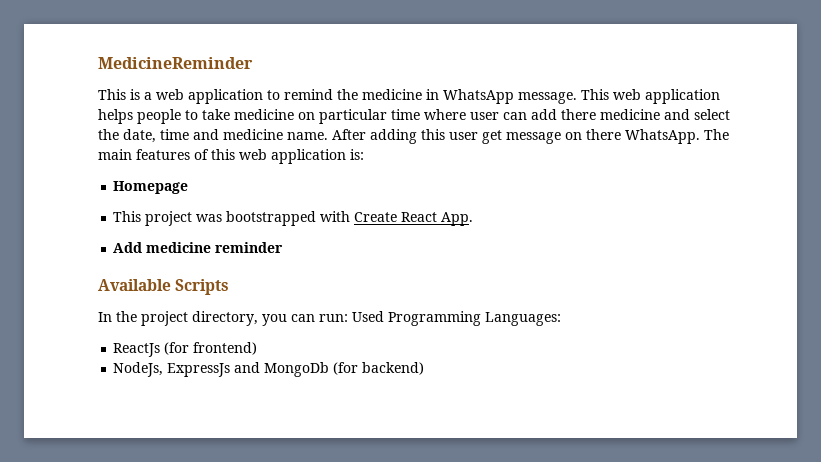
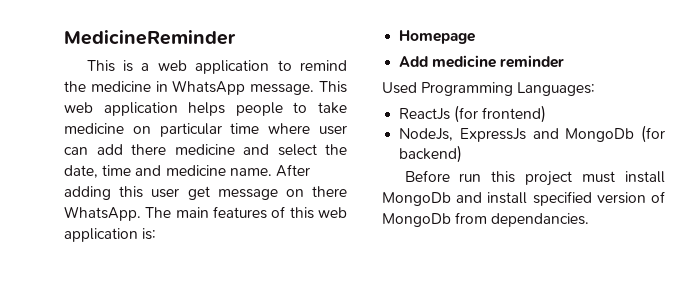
[113,211,474,226] [113,242,284,253] [98,279,230,295] [98,311,348,326] This project was bootstrapped with Create React App. // Add medicine reminder // Available Scripts // In the project directory, you can run: -> [399,55,565,68] Add medicine reminder //
(425, 368) none -> [404,170,665,186] [382,191,665,206] [382,212,590,227] // Before run this project must install MongoDb and install specified version of MongoDb from dependancies.

